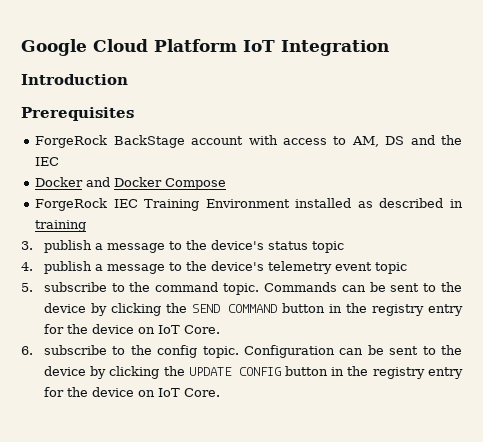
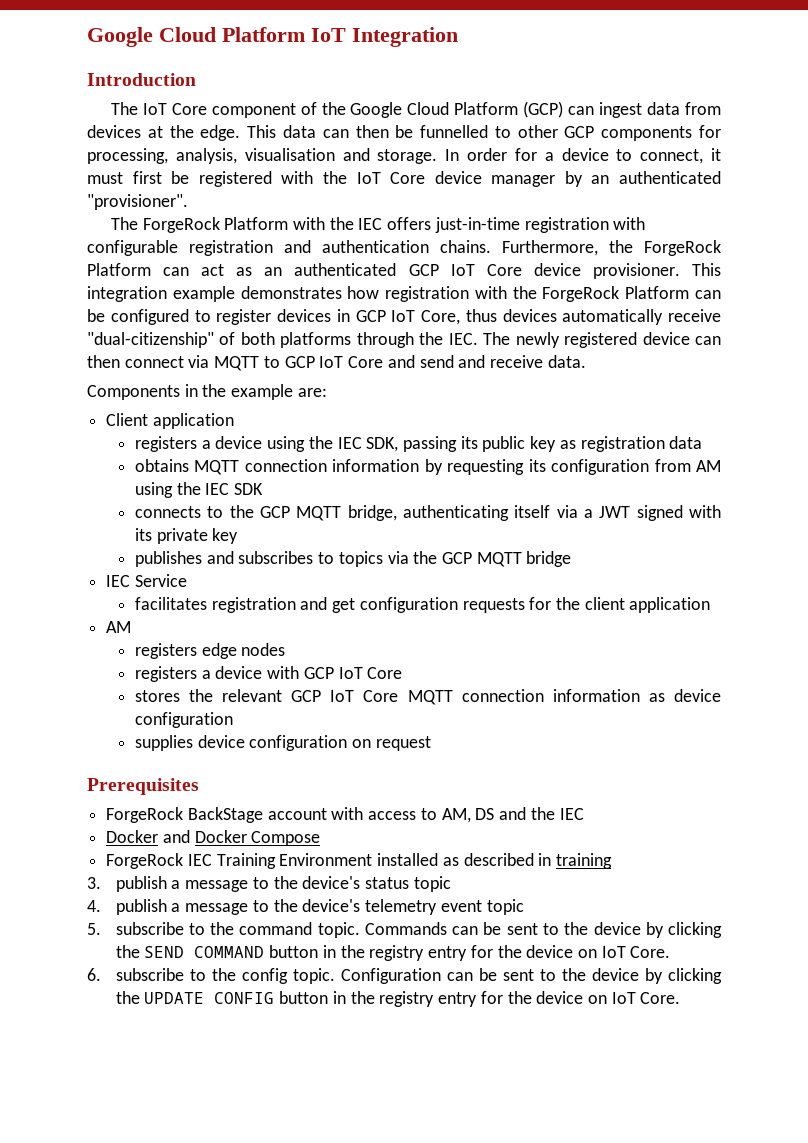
(128, 79) none -> [110,101,721,118] [87,125,721,141] [87,148,721,164] [87,171,721,187] [87,194,188,210] [110,217,646,233] [87,240,721,256] [87,263,721,279] [87,286,721,302] [87,309,721,325] [87,332,721,348] [87,355,586,371] [87,384,327,400] [106,413,234,429] [134,436,703,452] [134,459,722,475] [134,482,264,498] [134,505,722,521] [134,528,239,544] [134,551,572,567] [106,574,187,587] [134,597,711,613] [106,621,132,633] [134,643,286,659] [134,666,403,682] [134,689,722,705] [134,712,233,728] [134,735,431,751] // The IoT Core component of the Google Cloud Platform (GCP) can ingest data from devices at the edge. This data can then be funnelled to other GCP components for processing, analysis, visualisation and storage. In order for a device to connect, it must first be registered with the IoT Core device manager by an authenticated "provisioner". // The ForgeRock Platform with the IEC offers just-in-time registration with configurable registration and authentication chains. Furthermore, the ForgeRock Platform can act as an authenticated GCP IoT Core device provisioner. This integration example demonstrates how registration with the ForgeRock Platform can be configured to register devices in GCP IoT Core, thus devices automatically receive "dual-citizenship" of both platforms through the IEC. The newly registered device can then connect via MQTT to GCP IoT Core and send and receive data. // Components in the example are: // Client application // registers a device using the IEC SDK, passing its public key as registration data // obtains MQTT connection information by requesting its configuration from AM using the IEC SDK // connects to the GCP MQTT bridge, authenticating itself via a JWT signed with its private key // publishes and subscribes to topics via the GCP MQTT bridge // IEC Service // facilitates registration and get configuration requests for the client application // AM // registers edge nodes // registers a device with GCP IoT Core // stores the relevant GCP IoT Core MQTT connection information as device configuration // supplies device configuration on request

